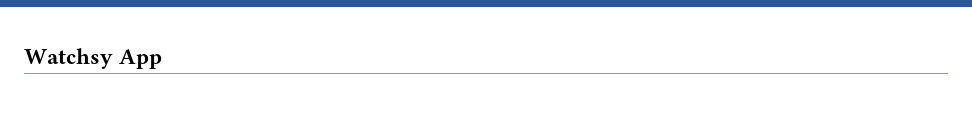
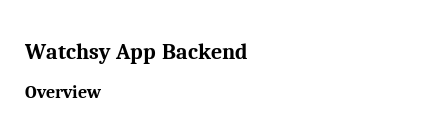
(163, 59) none -> [161,43,248,59] [25,85,102,98] Backend // Overview

